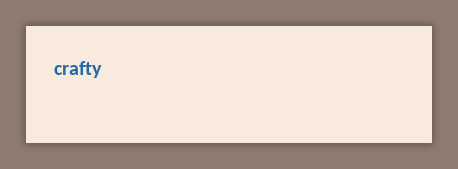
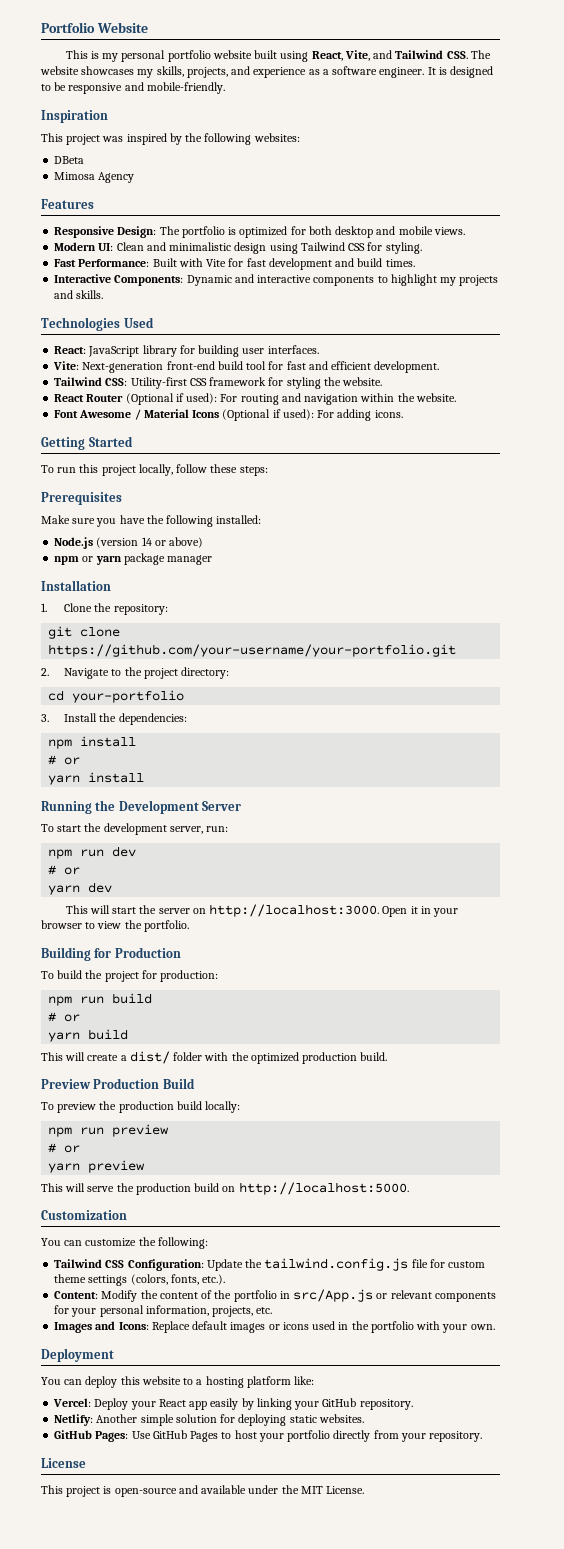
[54,61,102,78] crafty -> [41,22,148,33] [65,50,491,62] [40,66,494,78] [41,82,225,94] [41,110,108,123] [41,133,300,145] [54,156,85,164] [54,172,135,183] [41,199,94,209] [54,226,465,238] [54,242,422,254] [54,258,415,270] [54,274,499,286] [54,290,104,299] [41,317,154,331] [54,345,319,357] [53,361,440,373] [54,377,383,389] [54,393,456,405] [54,409,403,421] [41,436,133,450] [41,464,268,476] [41,492,122,505] [41,515,262,527] [54,537,204,549] [54,553,213,565] [41,580,111,591] [41,603,168,615] [48,626,121,639] [48,644,457,657] [41,667,229,679] [48,690,185,703] [41,713,187,725] [48,736,137,749] [48,755,81,765] [48,772,145,785] [41,800,242,814] [41,823,229,835] [48,846,137,859] [48,865,81,875] [48,882,113,895] [65,904,459,917] [41,920,189,932] [41,947,181,961] [41,970,219,982] [48,993,153,1006] [48,1012,81,1022] [48,1029,129,1042] [41,1051,388,1064] [41,1078,195,1089] [41,1101,241,1113] [48,1124,170,1137] [48,1143,81,1153] [48,1160,146,1173] [41,1182,409,1195] [41,1210,127,1220] [41,1237,208,1249] [54,1258,486,1271] [54,1274,226,1286] [54,1289,496,1302] [54,1305,273,1317] [54,1321,495,1333] [41,1348,114,1362] [41,1376,315,1388] [53,1398,413,1410] [54,1414,364,1426] [54,1430,483,1442] [41,1458,86,1468] [41,1485,365,1497] Portfolio Website // This is my personal portfolio website built using React, Vite, and Tailwind CSS. The website showcases my skills, projects, and experience as a software engineer. It is designed to be responsive and mobile-friendly. // Inspiration // This project was inspired by the following websites: // DBeta // Mimosa Agency // Features // Responsive Design: The portfolio is optimized for both desktop and mobile views. // Modern UI: Clean and minimalistic design using Tailwind CSS for styling. // Fast Performance: Built with Vite for fast development and build times. // Interactive Components: Dynamic and interactive components to highlight my projects and skills. // Technologies Used // React: JavaScript library for building user interfaces. // Vite: Next-generation front-end build tool for fast and efficient development. // Tailwind CSS: Utility-first CSS framework for styling the website. // React Router (Optional if used): For routing and navigation within the website. // Font Awesome / Material Icons (Optional if used): For adding icons. // Getting Started // To run this project locally, follow these steps: // Prerequisites // Make sure you have the following installed: // Node.js (version 14 or above) // npm or yarn package manager // Installation // 1. Clone the repository: // git clone https://github.com/your-username/your-portfolio.git // 2. Navigate to the project directory: // cd your-portfolio // 3. Install the dependencies: // npm install // # or // yarn install // Running the Development Server // To start the development server, run: // npm run dev // # or // yarn dev // This will start the server on http://localhost:3000. Open it in your browser to view the portfolio. // Building for Production // To build the project for production: // npm run build // # or // yarn build // This will create a dist/ folder with the optimized production build. // Preview Production Build // To preview the production build locally: // npm run preview // # or // yarn preview // This will serve the production build on http://localhost:5000. // Customization // You can customize the following: // Tailwind CSS Configuration: Update the tailwind.config.js file for custom theme settings (colors, fonts, etc.). // Content: Modify the content of the portfolio in src/App.js or relevant components for your personal information, projects, etc. // Images and Icons: Replace default images or icons used in the portfolio with your own. // Deployment // You can deploy this website to a hosting platform like: // Vercel: Deploy your React app easily by linking your GitHub repository. // Netlify: Another simple solution for deploying static websites. // GitHub Pages: Use GitHub Pages to host your portfolio directly from your repository. // License // This project is open-source and available under the MIT License.

